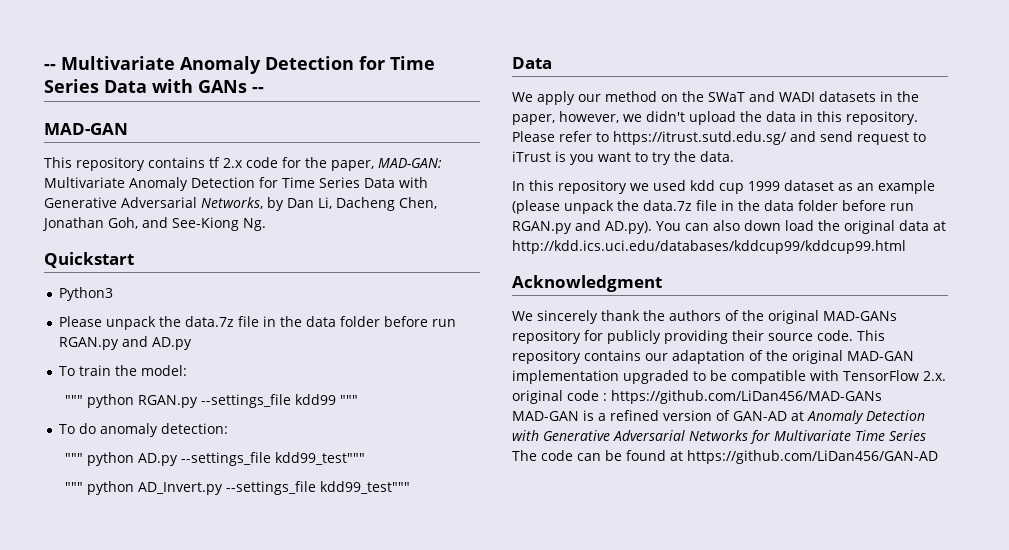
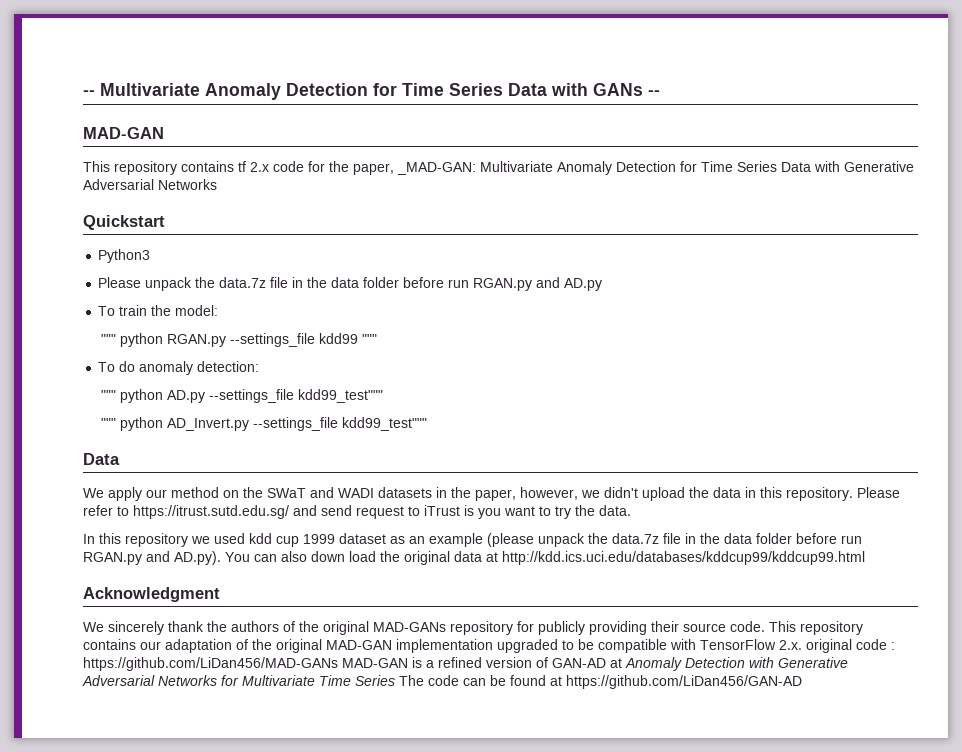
[378,158,442,168] MAD-GAN: -> [397,162,476,175] _MAD-GAN:
[201,197,437,211] [42,217,266,231] Networks, by Dan Li, Dacheng Chen, Jonathan Goh, and See-Kiong Ng. -> [158,179,217,190] Networks

